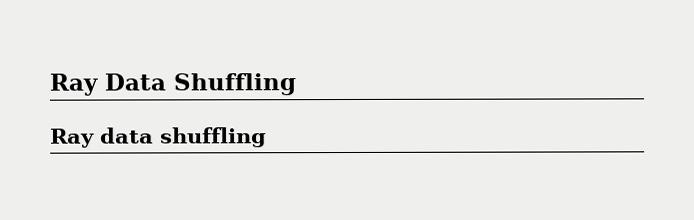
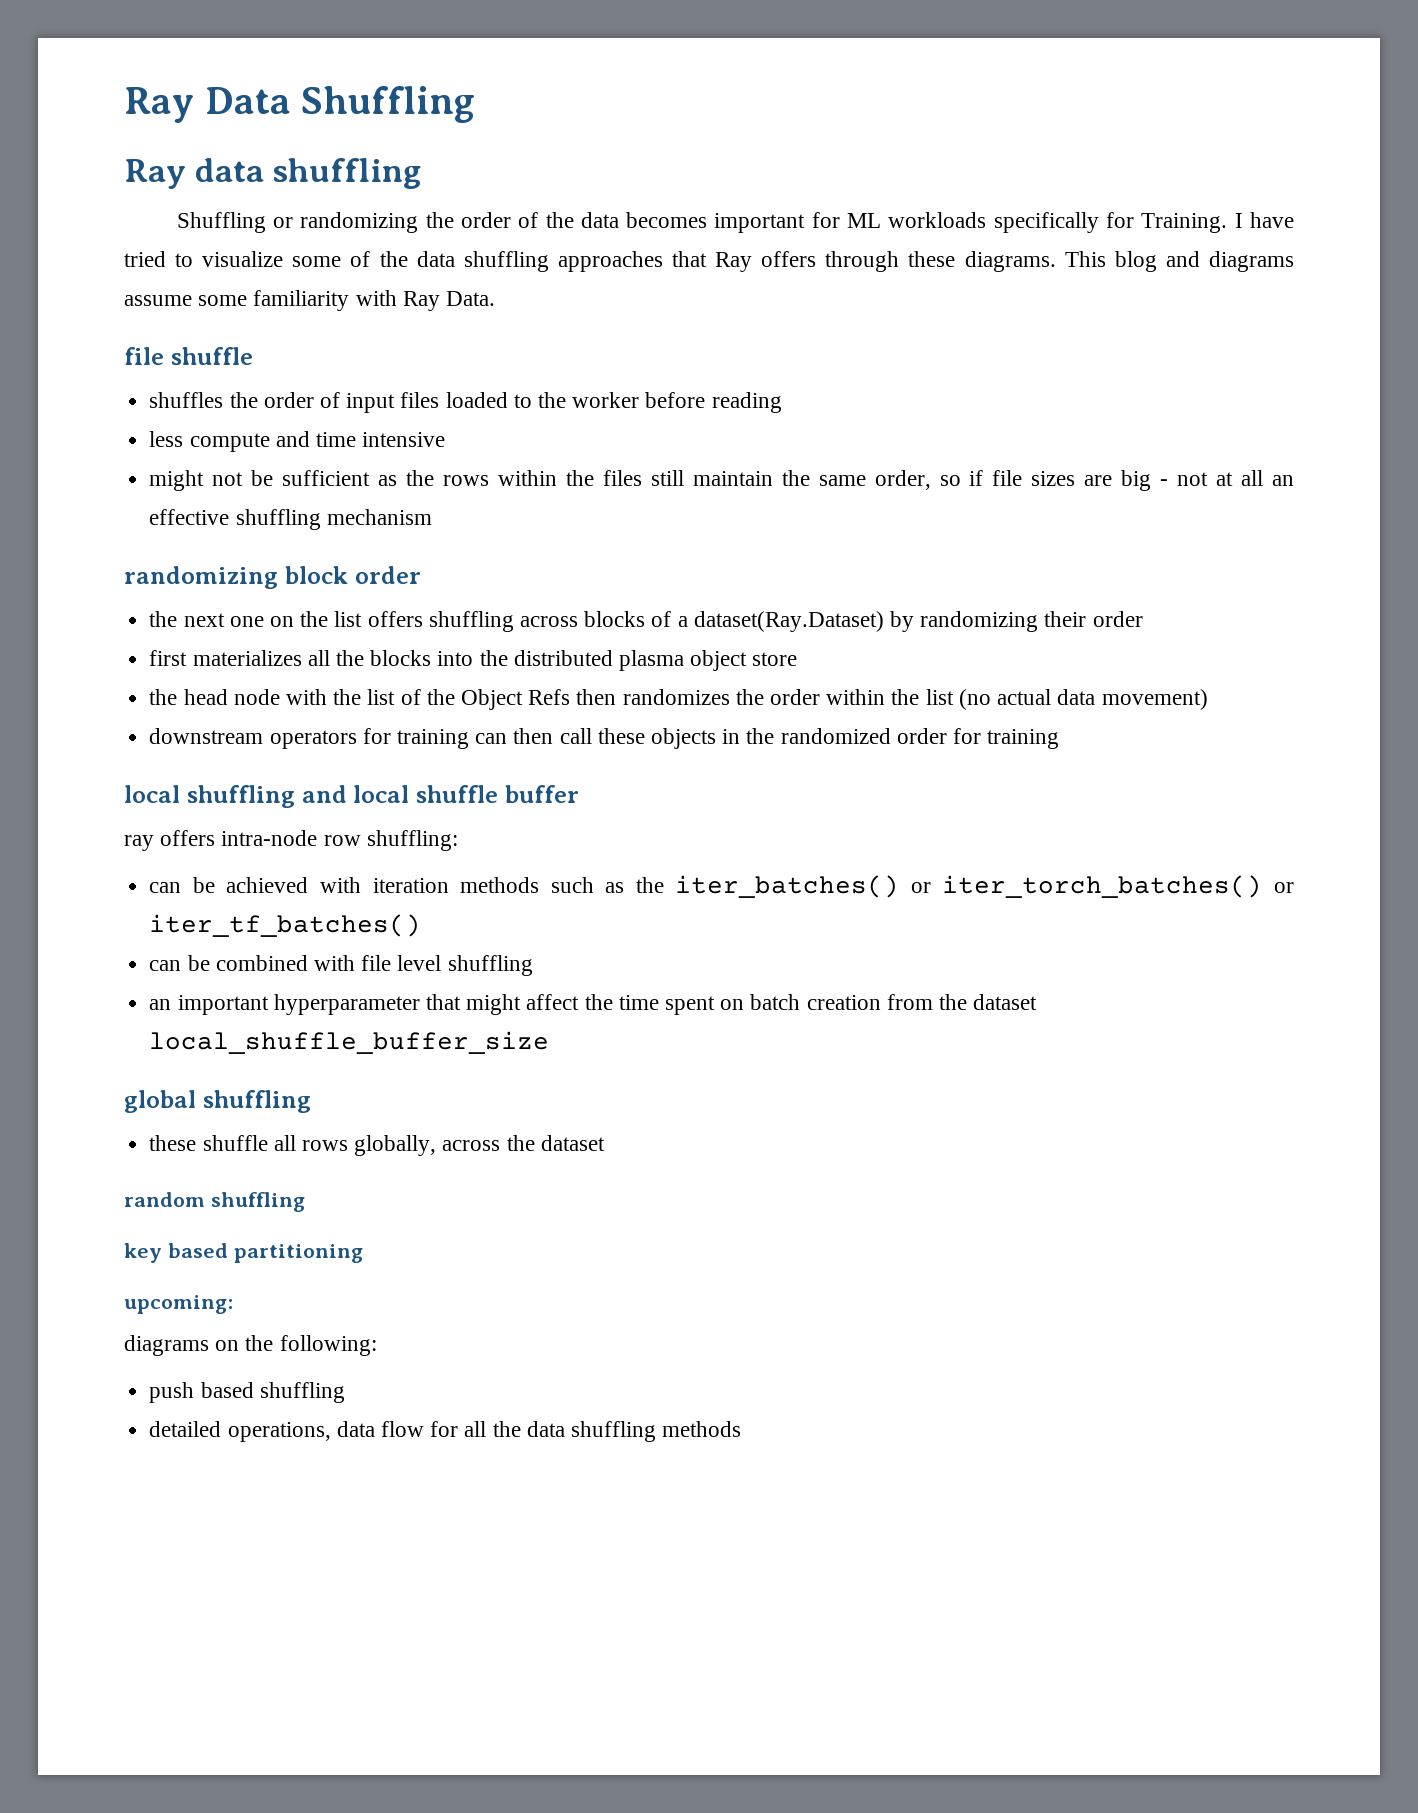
(267, 137) none -> [176,212,1294,233] [124,251,1294,272] [124,290,496,311] [124,347,253,365] [149,392,782,413] [149,431,446,452] [149,470,1295,491] [149,509,432,530] [124,566,421,589] [149,611,1143,632] [149,650,798,671] [149,689,1208,710] [149,728,1060,749] [124,785,579,808] [124,830,458,851] [149,875,1295,898] [149,914,422,937] [149,955,533,976] [149,994,1038,1015] [149,1031,550,1054] [124,1090,311,1113] [149,1135,605,1156] [124,1192,305,1212] [124,1243,363,1263] [124,1295,233,1314] [124,1335,377,1356] [149,1382,345,1403] [149,1421,742,1442] // Shuffling or randomizing the order of the data becomes important for ML workloads specifically for Training. I have tried to visualize some of the data shuffling approaches that Ray offers through these diagrams. This blog and diagrams assume some familiarity with Ray Data. // file shuffle // shuffles the order of input files loaded to the worker before reading // less compute and time intensive // might not be sufficient as the rows within the files still maintain the same order, so if file sizes are big - not at all an effective shuffling mechanism // randomizing block order // the next one on the list offers shuffling across blocks of a dataset(Ray.Dataset) by randomizing their order // first materializes all the blocks into the distributed plasma object store // the head node with the list of the Object Refs then randomizes the order within the list (no actual data movement) // downstream operators for training can then call these objects in the randomized order for training // local shuffling and local shuffle buffer // ray offers intra-node row shuffling: // can be achieved with iteration methods such as the iter_batches() or iter_torch_batches() or iter_tf_batches() // can be combined with file level shuffling // an important hyperparameter that might affect the time spent on batch creation from the dataset local_shuffle_buffer_size // global shuffling // these shuffle all rows globally, across the dataset // random shuffling // key based partitioning // upcoming: // diagrams on the following: // push based shuffling // detailed operations, data flow for all the data shuffling methods

